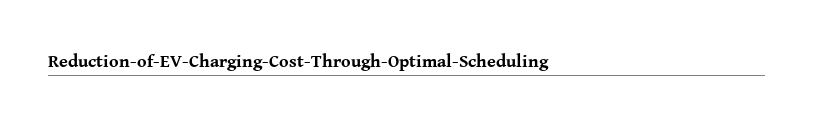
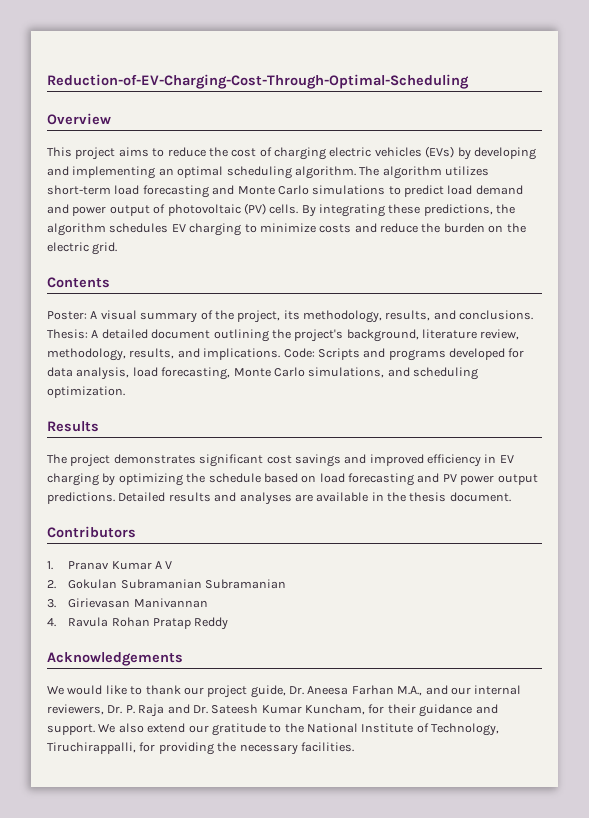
(549, 62) none -> [47,113,111,125] [47,146,536,160] [47,166,489,179] [47,185,523,198] [47,203,516,217] [47,223,526,236] [47,242,118,255] [47,277,110,288] [47,310,534,323] [47,329,520,342] [47,348,525,361] [47,367,478,380] [47,386,125,398] [47,421,99,432] [47,454,514,467] [47,473,538,486] [47,492,511,505] [47,526,136,538] [47,561,173,570] [47,579,287,589] [47,598,208,608] [47,617,229,630] [47,652,183,666] [47,685,522,698] [47,704,498,717] [47,723,500,736] [47,742,354,755] // Overview // This project aims to reduce the cost of charging electric vehicles (EVs) by developing and implementing an optimal scheduling algorithm. The algorithm utilizes short-term load forecasting and Monte Carlo simulations to predict load demand and power output of photovoltaic (PV) cells. By integrating these predictions, the algorithm schedules EV charging to minimize costs and reduce the burden on the electric grid. // Contents // Poster: A visual summary of the project, its methodology, results, and conclusions. Thesis: A detailed document outlining the project's background, literature review, methodology, results, and implications. Code: Scripts and programs developed for data analysis, load forecasting, Monte Carlo simulations, and scheduling optimization. // Results // The project demonstrates significant cost savings and improved efficiency in EV charging by optimizing the schedule based on load forecasting and PV power output predictions. Detailed results and analyses are available in the thesis document. // Contributors // 1. Pranav Kumar A V // 2. Gokulan Subramanian Subramanian // 3. Girievasan Manivannan // 4. Ravula Rohan Pratap Reddy // Acknowledgements // We would like to thank our project guide, Dr. Aneesa Farhan M.A., and our internal reviewers, Dr. P. Raja and Dr. Sateesh Kumar Kuncham, for their guidance and support. We also extend our gratitude to the National Institute of Technology, Tiruchirappalli, for providing the necessary facilities.

